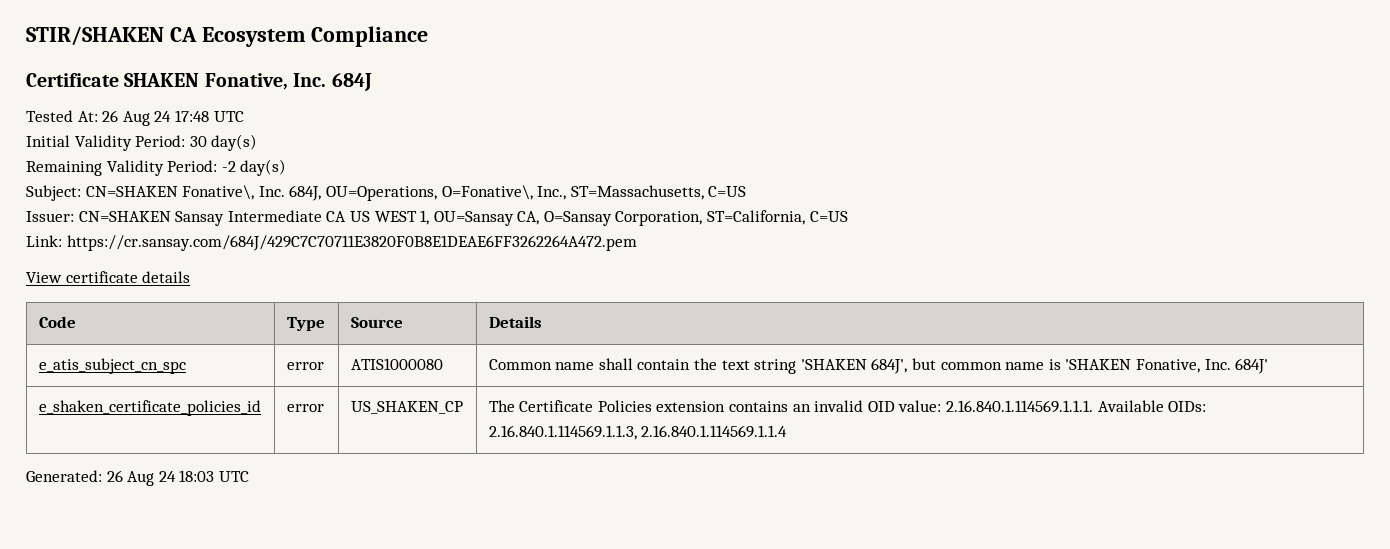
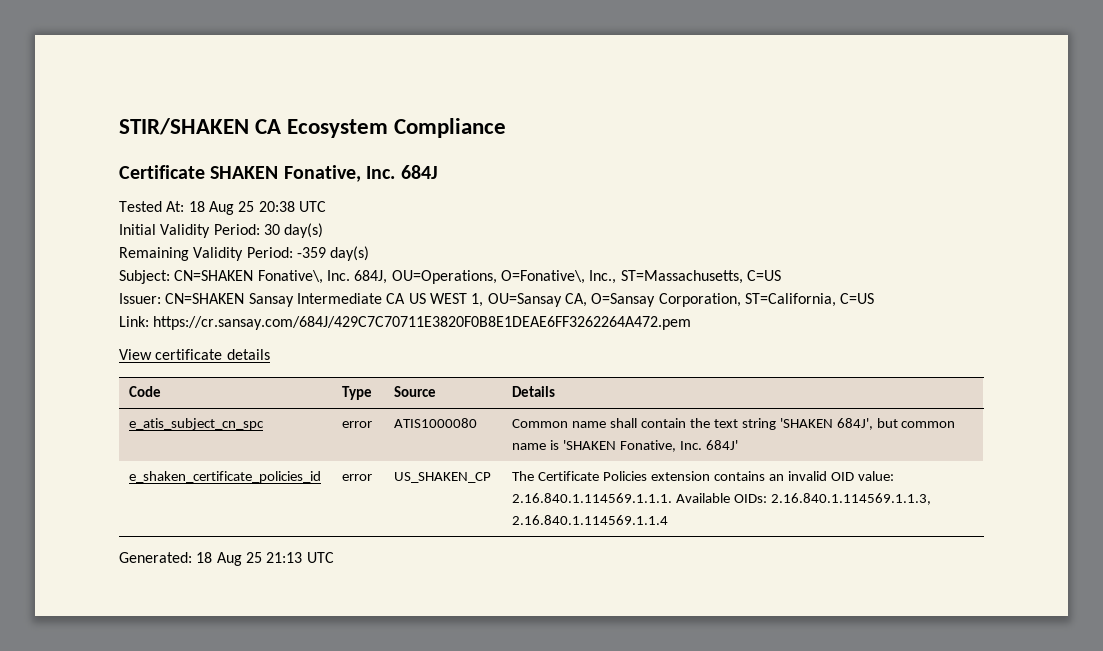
[102,110,209,126] 26 Aug 24 17:48 -> [188,201,295,215] 18 Aug 25 20:38
[221,161,236,172] -2 -> [296,247,326,258] -359
[106,470,215,486] 26 Aug 24 18:03 -> [196,552,303,566] 18 Aug 25 21:13

